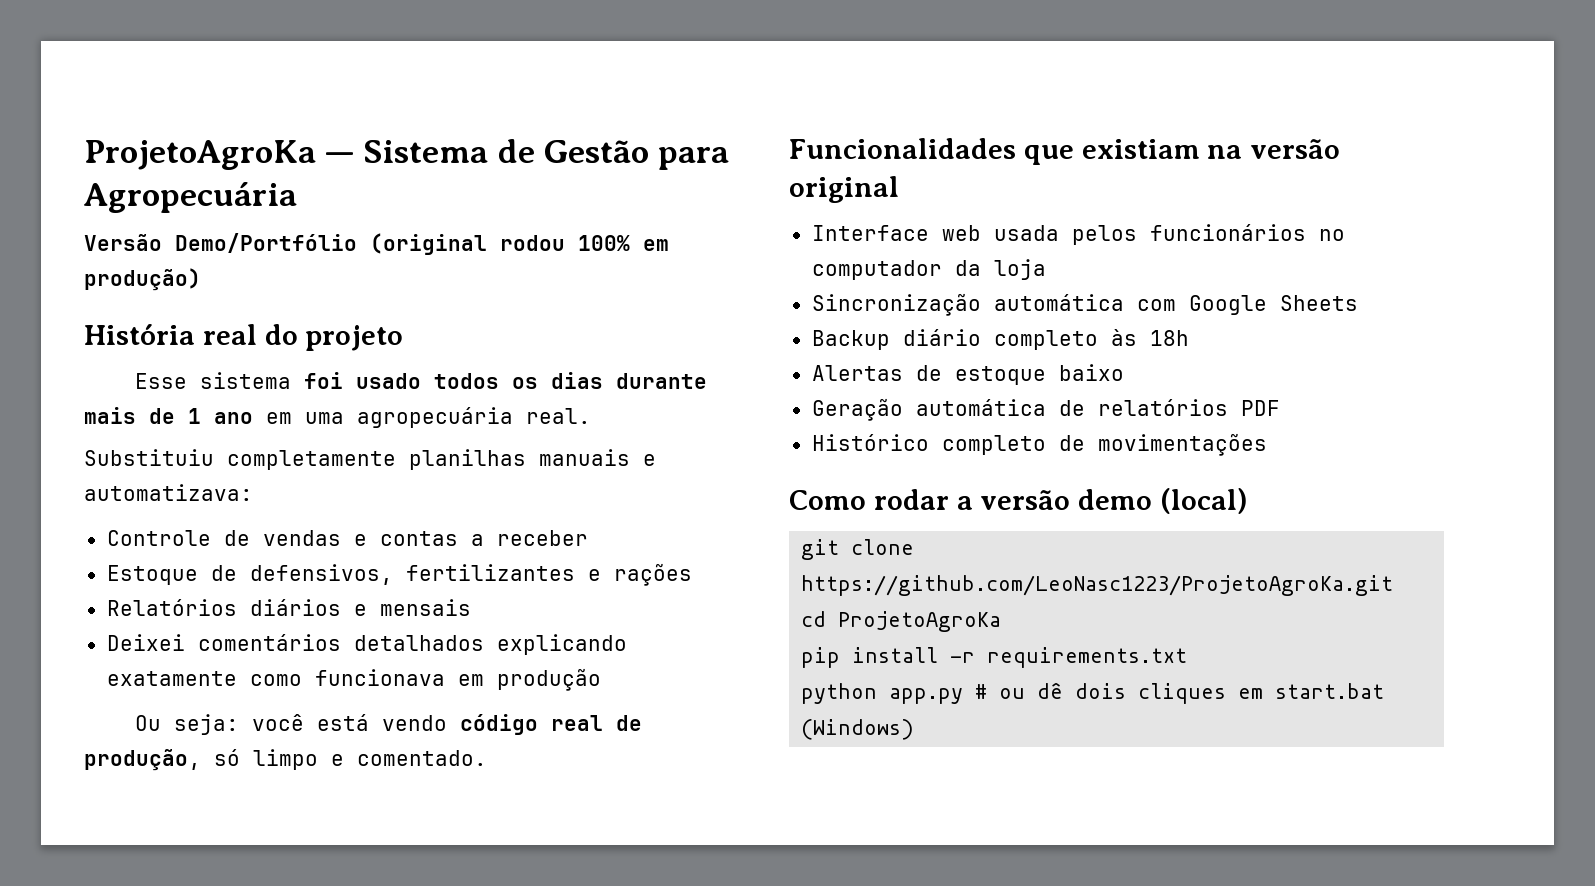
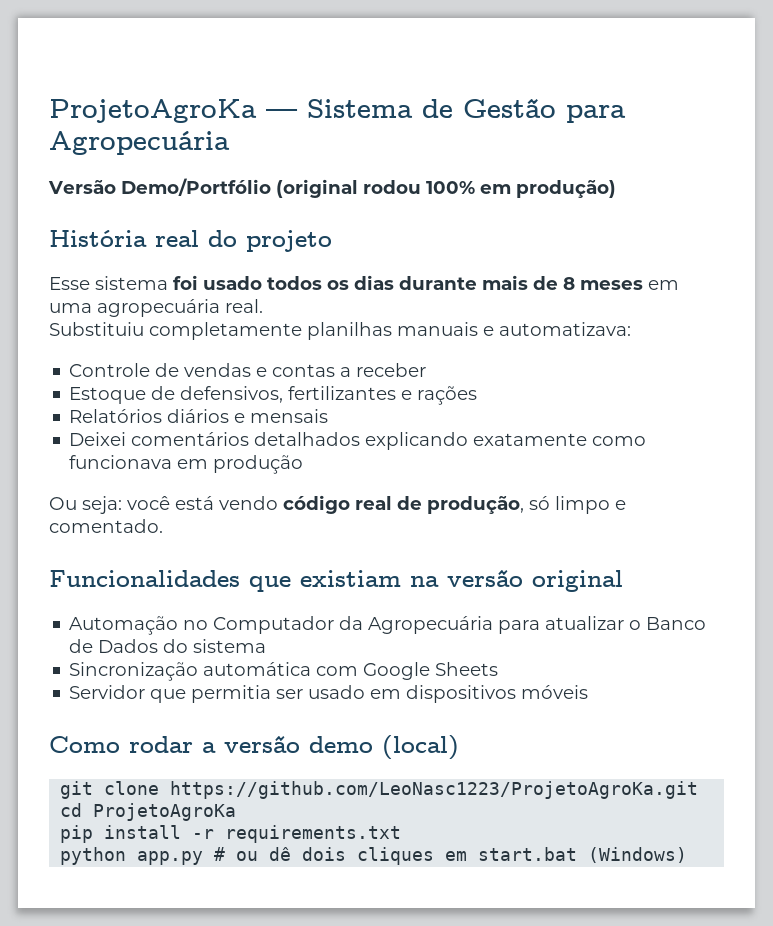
[188,408,253,424] 1 ano -> [563,277,643,290] 8 meses
[811,224,1345,245] [811,259,1046,280] Interface web usada pelos funcionários no computador da loja -> [69,616,707,635] [69,639,267,653] Automação no Computador da Agropecuária para atualizar o Banco de Dados do sistema
[811,329,1189,350] [811,364,1124,385] [811,398,1280,421] [811,433,1267,456] Backup diário completo às 18h // Alertas de estoque baixo // Geração automática de relatórios PDF // Histórico completo de movimentações -> [69,685,589,703] Servidor que permitia ser usado em dispositivos móveis

